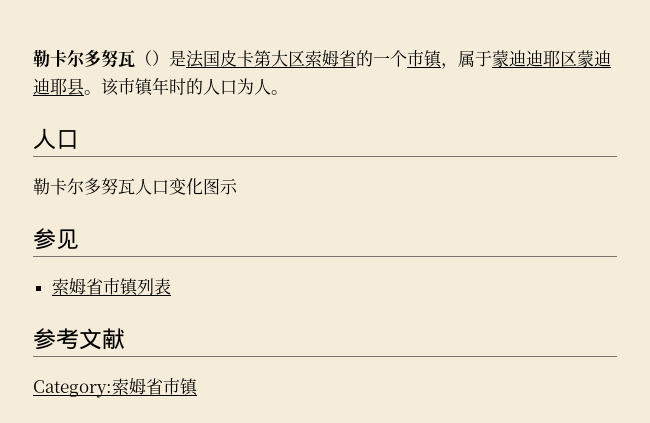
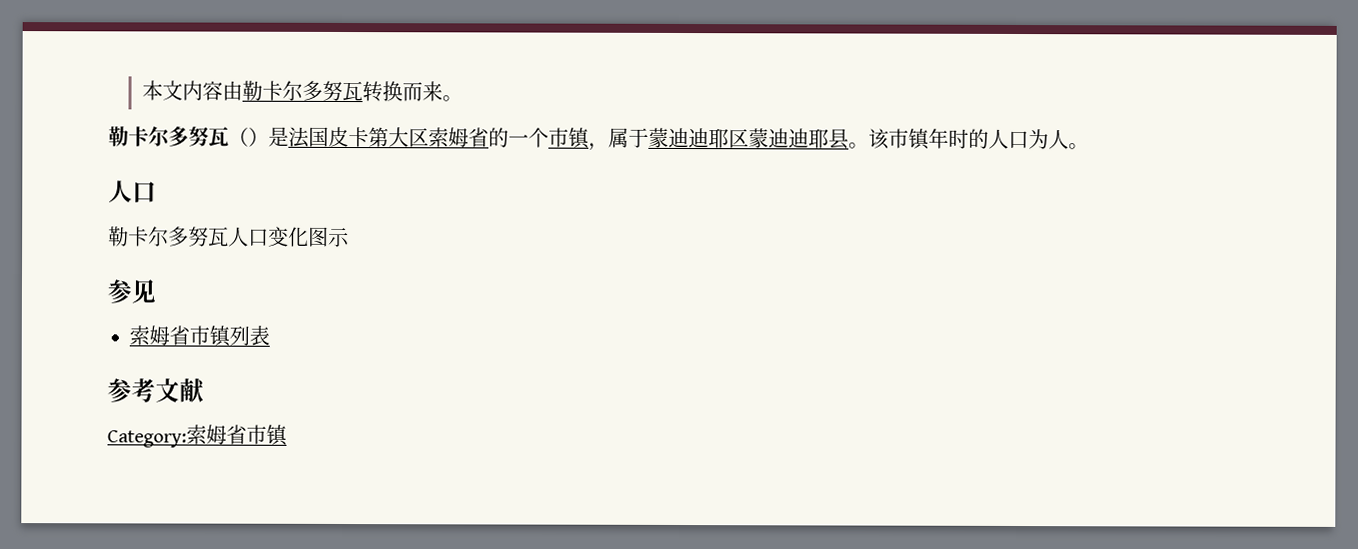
(33, 58) none -> [141,80,463,103] 本文内容由勒卡尔多努瓦转换而来。 //

